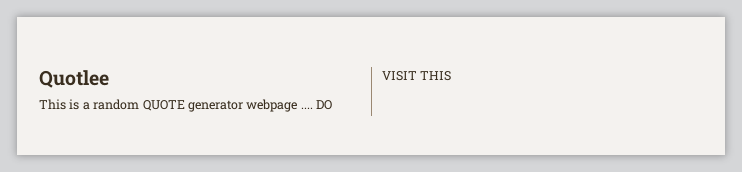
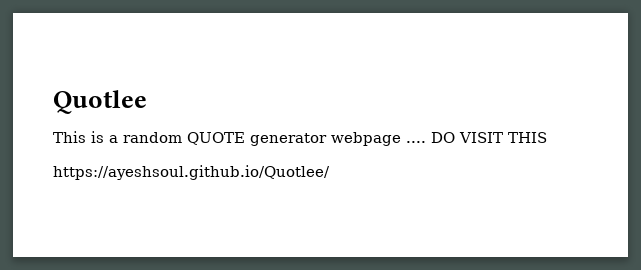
(452, 76) none -> [53,165,330,180] // https://ayeshsoul.github.io/Quotlee/

